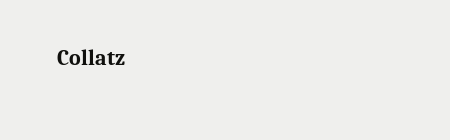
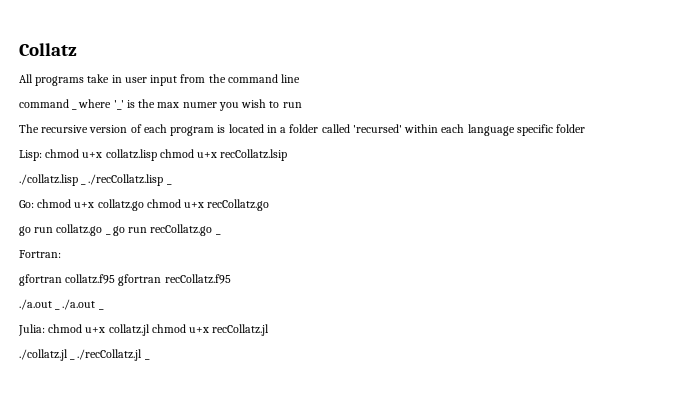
(125, 57) none -> [19,74,301,86] [19,99,69,108] [72,108,78,110] [78,99,302,111] [19,124,586,136] [19,149,288,161] [19,174,172,186] [19,199,270,211] [19,224,221,236] [19,250,61,258] [19,274,231,286] [19,299,104,310] [18,324,270,336] [19,349,150,361] // All programs take in user input from the command line // command _ where '_' is the max numer you wish to run // The recursive version of each program is located in a folder called 'recursed' within each language specific folder // Lisp: chmod u+x collatz.lisp chmod u+x recCollatz.lsip // ./collatz.lisp _ ./recCollatz.lisp _ // Go: chmod u+x collatz.go chmod u+x recCollatz.go // go run collatz.go _ go run recCollatz.go _ // Fortran: // gfortran collatz.f95 gfortran recCollatz.f95 // ./a.out _ ./a.out _ // Julia: chmod u+x collatz.jl chmod u+x recCollatz.jl // ./collatz.jl _ ./recCollatz.jl _

